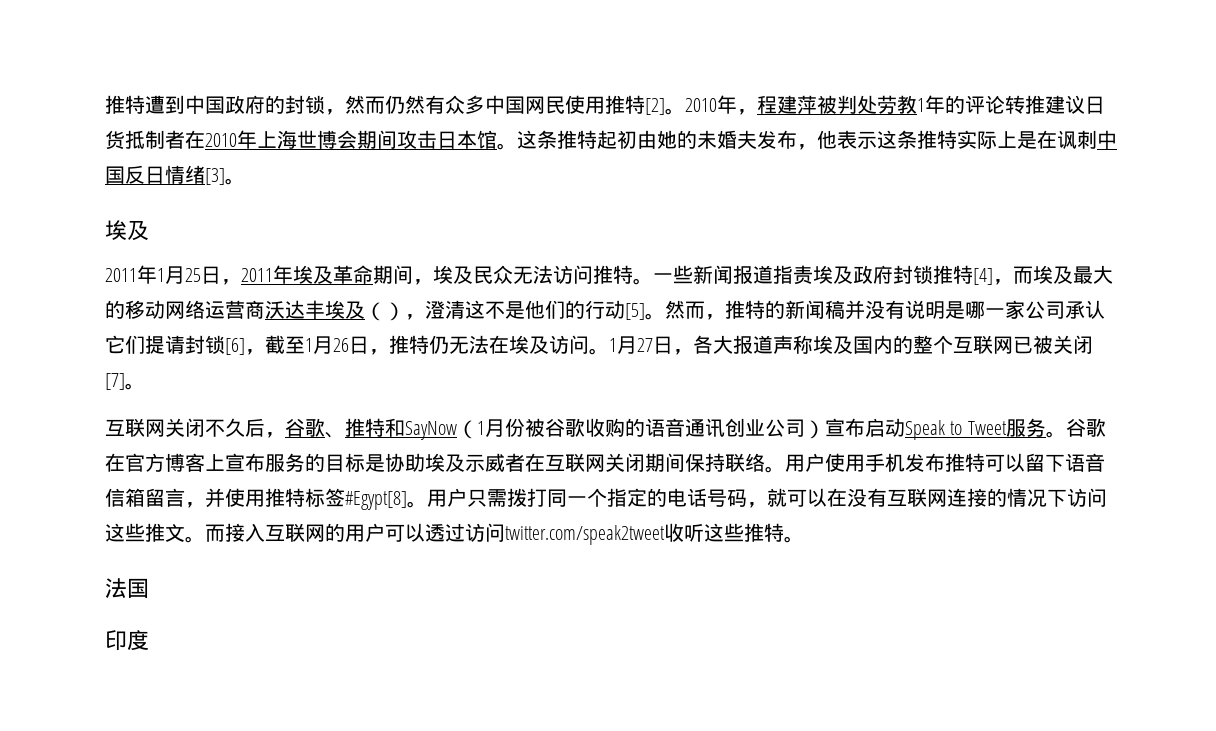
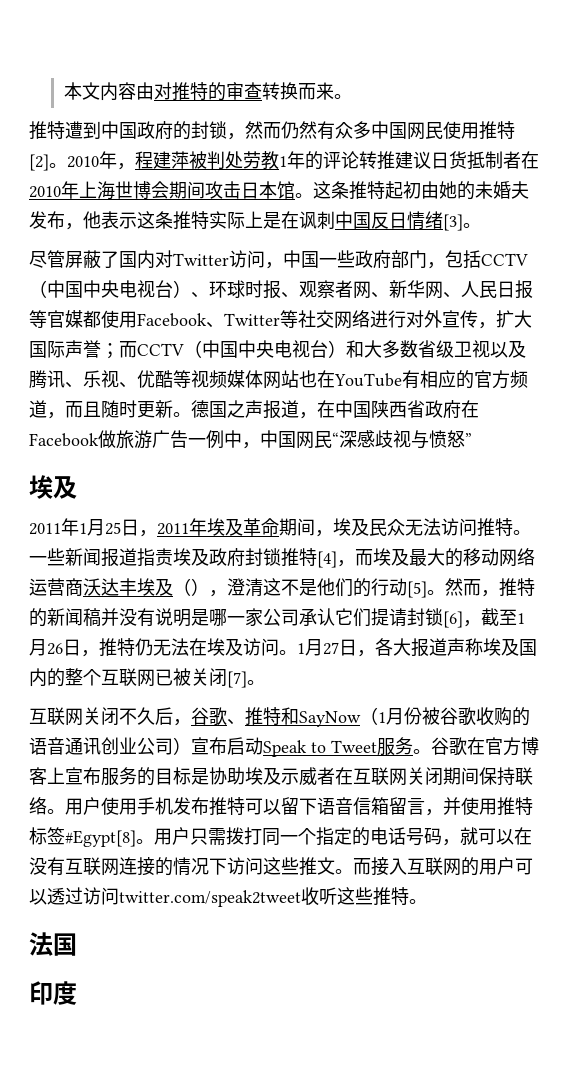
(105, 104) none -> [63,82,352,101] 本文内容由对推特的审查转换而来。 //
(245, 181) none -> [29,250,528,269] [29,280,533,299] [29,310,532,329] [29,340,526,359] [29,370,528,389] [29,400,479,419] [29,430,472,449] // 尽管屏蔽了国内对Twitter访问，中国一些政府部门，包括CCTV（中国中央电视台）、环球时报、观察者网、新华网、人民日报等官媒都使用Facebook、Twitter等社交网络进行对外宣传，扩大国际声誉；而CCTV（中国中央电视台）和大多数省级卫视以及腾讯、乐视、优酷等视频媒体网站也在YouTube有相应的官方频道，而且随时更新。德国之声报道，在中国陕西省政府在Facebook做旅游广告一例中，中国网民“深感歧视与愤怒”

